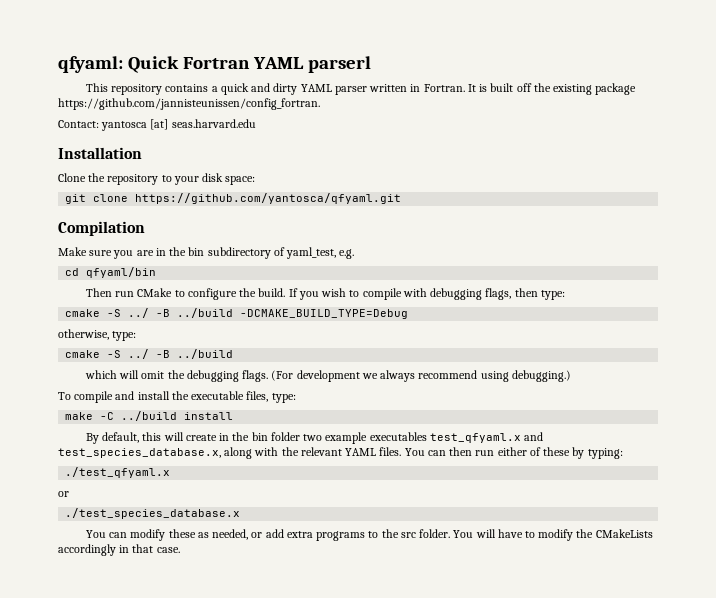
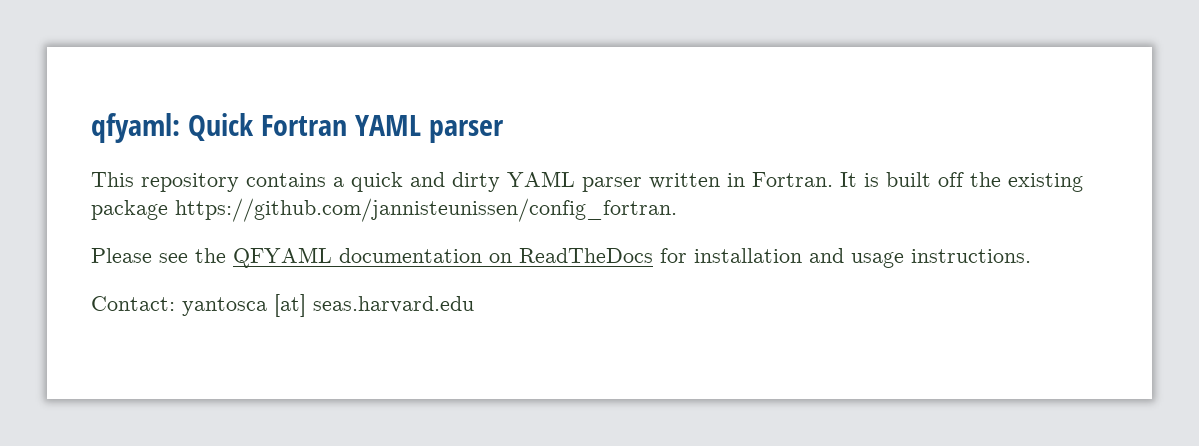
[307,56,371,73] parserl -> [428,120,504,143] parser
[58,119,256,131] [58,147,142,159] [58,173,256,185] [65,193,402,204] [58,221,145,236] [58,247,355,259] [65,267,157,278] [85,288,565,300] [65,308,409,319] [58,329,137,341] [65,349,234,359] [84,370,571,382] [58,391,296,403] [65,411,234,421] [85,432,544,444] [58,447,623,459] [65,467,171,478] [58,491,69,497] [65,508,241,519] [85,529,653,541] [58,544,180,556] Contact: yantosca [at] seas.harvard.edu // Installation // Clone the repository to your disk space: // git clone https://github.com/yantosca/qfyaml.git // Compilation // Make sure you are in the bin subdirectory of yaml_test, e.g. // cd qfyaml/bin // Then run CMake to configure the build. If you wish to compile with debugging flags, then type: // cmake -S ../ -B ../build -DCMAKE_BUILD_TYPE=Debug // otherwise, type: // cmake -S ../ -B ../build // which will omit the debugging flags. (For development we always recommend using debugging.) // To compile and install the executable files, type: // make -C ../build install // By default, this will create in the bin folder two example executables test_qfyaml.x and test_species_database.x, along with the relevant YAML files. You can then run either of these by typing: // ./test_qfyaml.x // or // ./test_species_database.x // You can modify these as needed, or add extra programs to the src folder. You will have to modify the CMakeLists accordingly in that case. -> [91,247,1031,268] [91,294,474,317] Please see the QFYAML documentation on ReadTheDocs for installation and usage instructions. // Contact: yantosca [at] seas.harvard.edu

